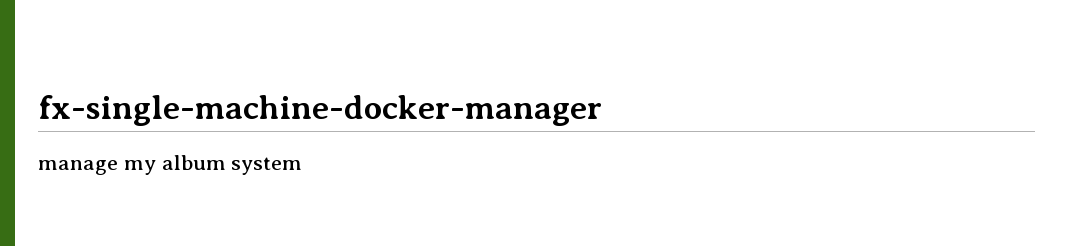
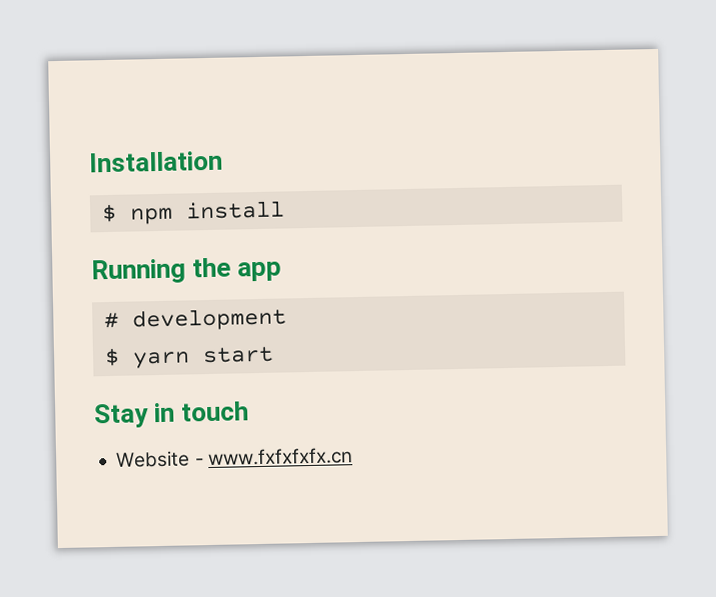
[38,95,602,126] [38,155,303,175] fx-single-machine-docker-manager // manage my album system -> [89,150,223,173] [101,200,285,225] [91,257,283,285] [103,307,287,332] [103,346,274,369] [94,401,250,429] [116,447,353,468] Installation // $ npm install // Running the app // # development // $ yarn start // Stay in touch // Website - www.fxfxfxfx.cn

